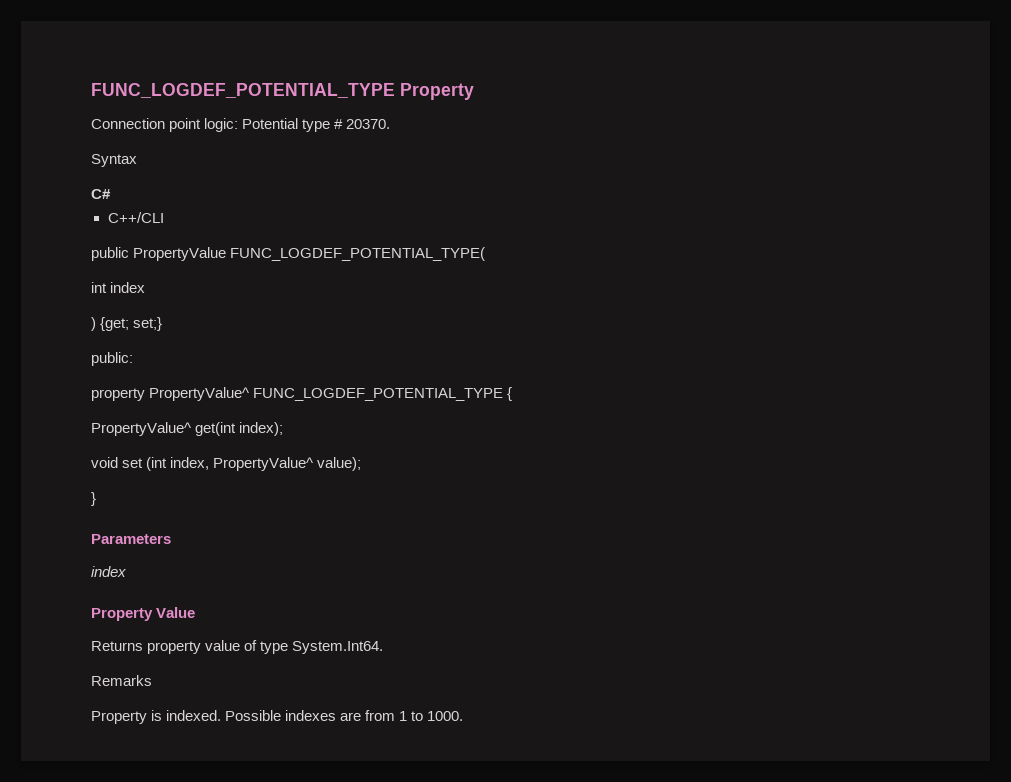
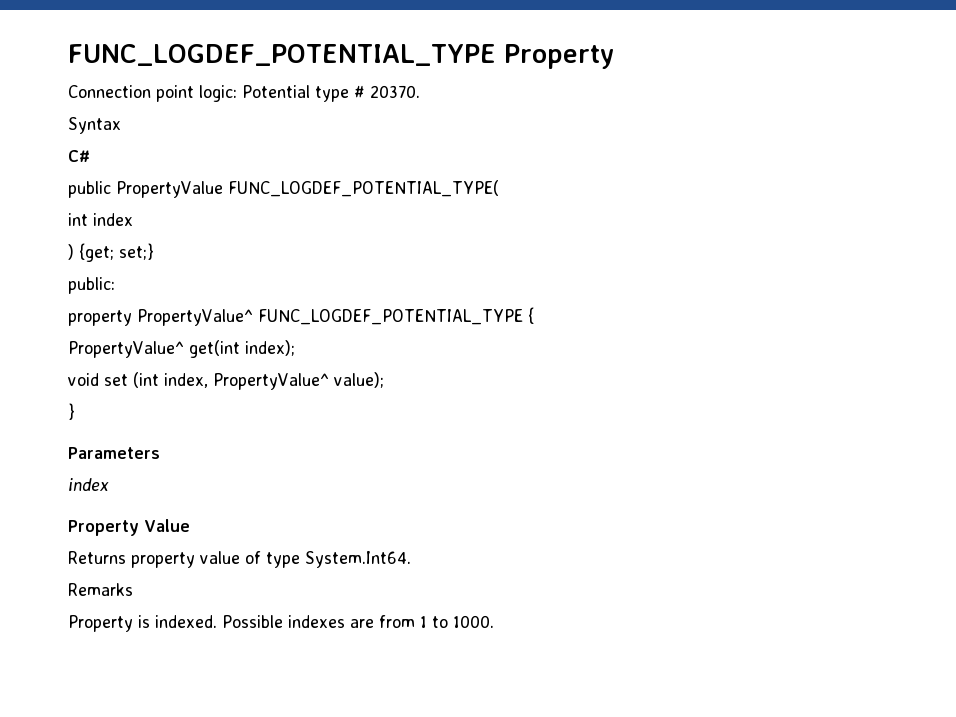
[107,212,164,223] // C++/CLI -> (90, 156) none

